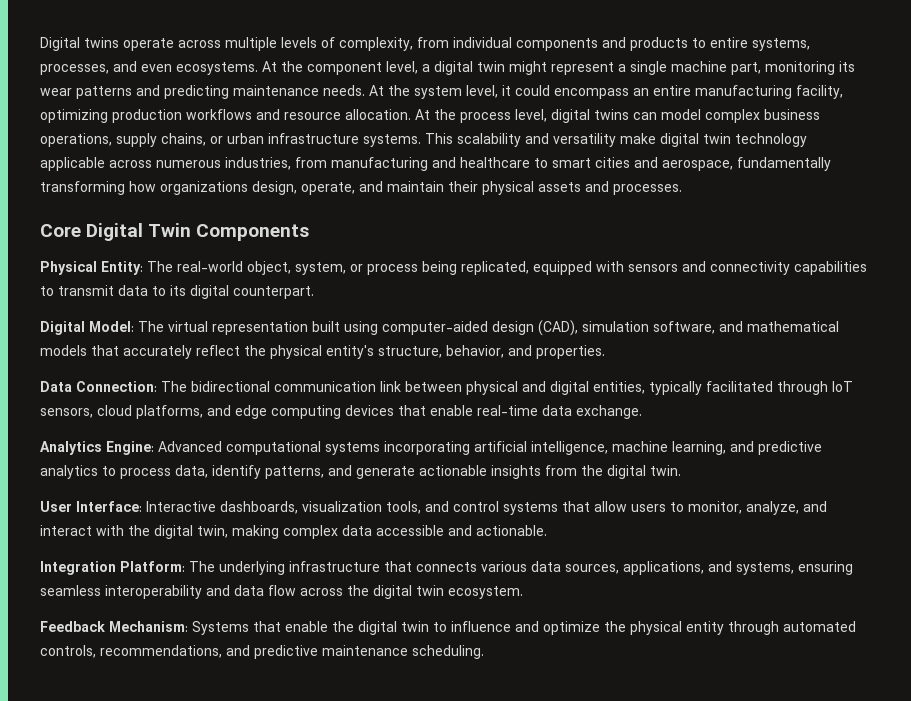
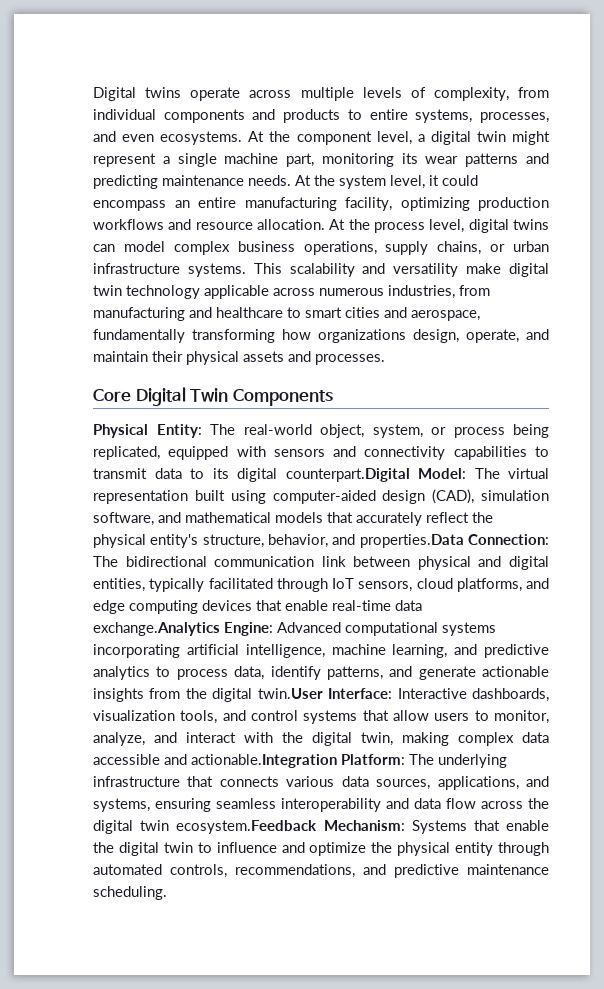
[233,286,314,299] [40,321,85,335] counterpart. // Digital -> [285,468,410,482] counterpart.Digital
[536,345,605,359] [40,381,72,392] properties. // Data -> [359,534,464,548] properties.Data
[576,405,642,419] [40,441,102,455] exchange. // Analytics -> [93,622,220,636] exchange.Analytics
[650,465,681,476] [40,501,72,512] twin. // User -> [257,688,323,699] twin.User
[476,525,547,536] [40,561,116,575] actionable. // Integration -> [191,754,337,768] actionable.Integration
[448,586,523,599] [40,621,105,632] ecosystem. // Feedback -> [176,820,318,834] ecosystem.Feedback

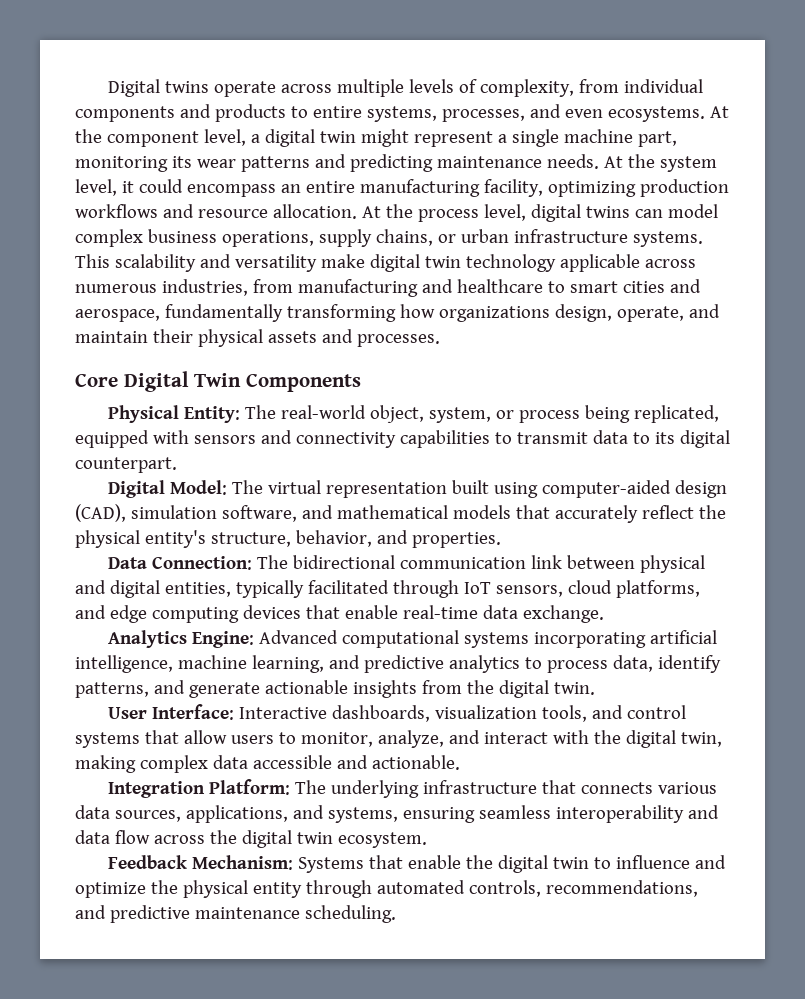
[285,468,410,482] counterpart.Digital -> [75,457,177,473] [107,480,165,498] counterpart. // Digital
[359,534,464,548] properties.Data -> [411,532,501,548] [107,557,147,569] properties. // Data
[93,622,220,636] exchange.Analytics -> [522,605,604,623] [107,630,187,648] exchange. // Analytics
[257,688,323,699] twin.User -> [553,682,595,695] [107,707,147,719] twin. // User
[191,754,337,768] actionable.Integration -> [371,755,460,770] [107,781,205,798] actionable. // Integration
[176,820,318,834] ecosystem.Feedback -> [337,832,427,848] [107,855,187,869] ecosystem. // Feedback

